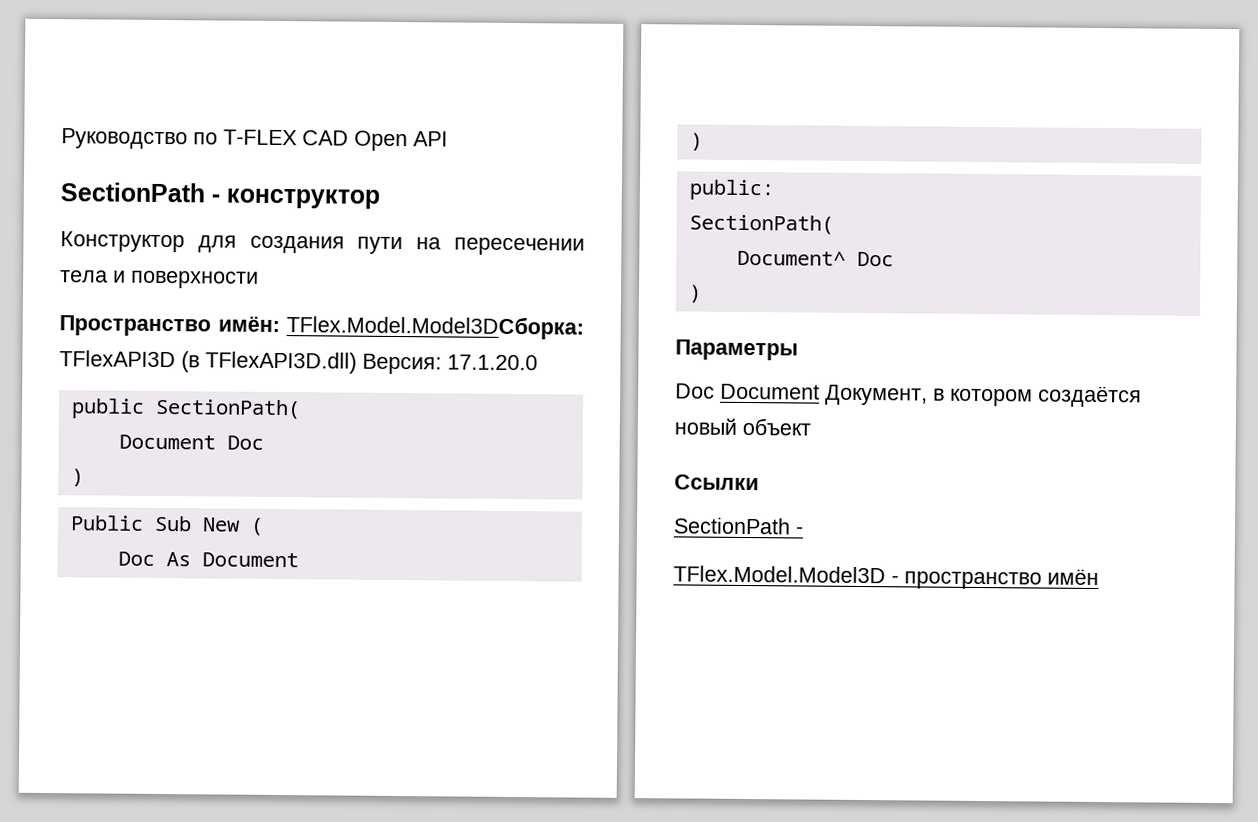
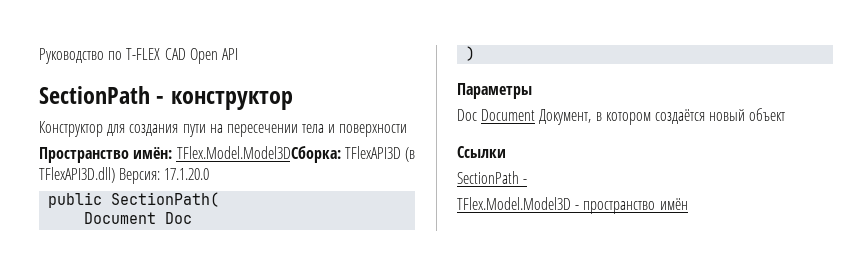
[69,515,264,536] [117,551,299,568] [689,132,703,151] [688,179,774,201] [688,214,834,235] [736,250,894,267] [687,284,702,303] // Public Sub New ( // Doc As Document // ) // public: // SectionPath( // Document^ Doc // ) -> (476, 53) none

